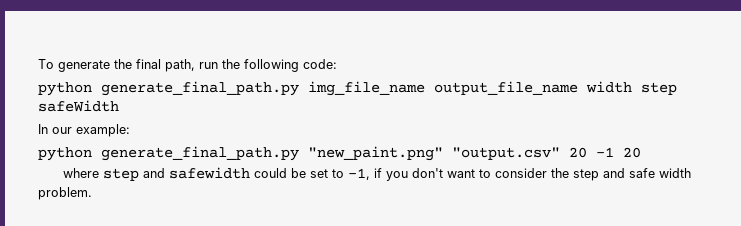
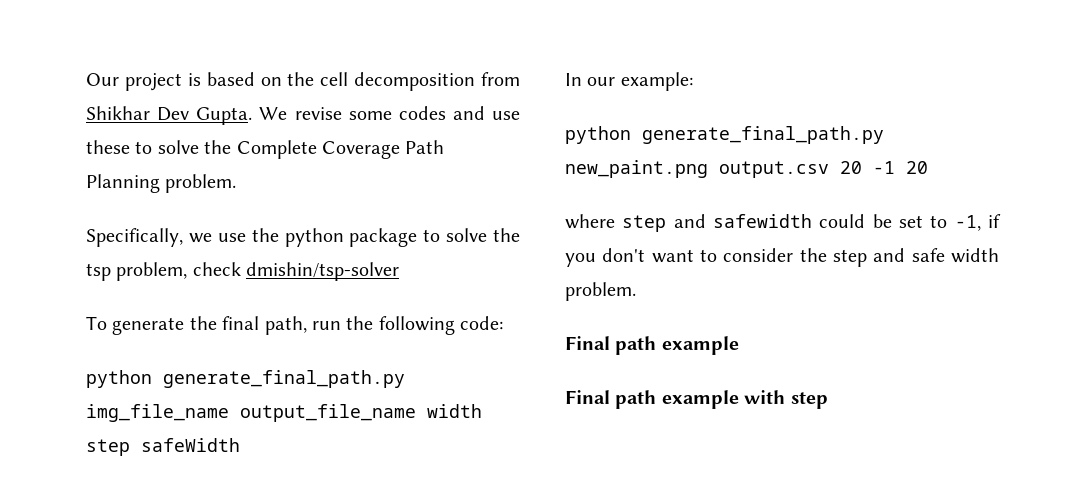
(38, 64) none -> [86,72,520,91] [86,106,520,125] [86,140,445,159] [86,174,237,193] [86,228,520,247] [86,262,400,281] Our project is based on the cell decomposition from Shikhar Dev Gupta. We revise some codes and use these to solve the Complete Coverage Path Planning problem. // Specifically, we use the python package to solve the tsp problem, check dmishin/tsp-solver //
[308,146,560,161] "new_paint.png" "output.csv" -> [565,160,829,178] new_paint.png output.csv
(92, 193) none -> [565,336,739,355] [565,390,828,409] // Final path example // Final path example with step

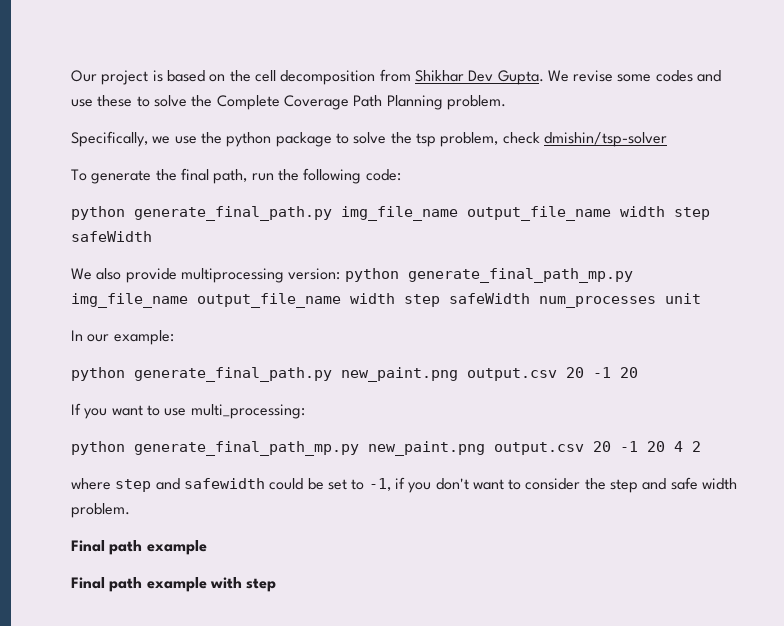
(240, 445) none -> [71,268,633,283] [71,293,701,308] // We also provide multiprocessing version: python generate_final_path_mp.py img_file_name output_file_name width step safeWidth num_processes unit
(928, 167) none -> [71,403,305,419] [71,441,701,456] // If you want to use multi_processing: // python generate_final_path_mp.py new_paint.png output.csv 20 -1 20 4 2

